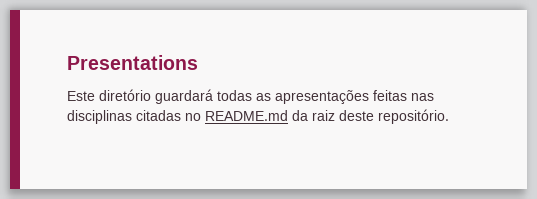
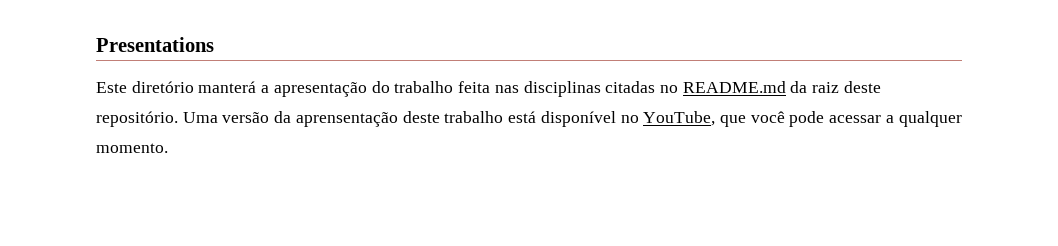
[155,89,407,104] guardará todas as apresentações feitas -> [198,81,491,97] manterá a apresentação do trabalho feita
(449, 116) none -> [182,111,962,127] [96,143,168,153] Uma versão da aprensentação deste trabalho está disponível no YouTube, que você pode acessar a qualquer momento.

